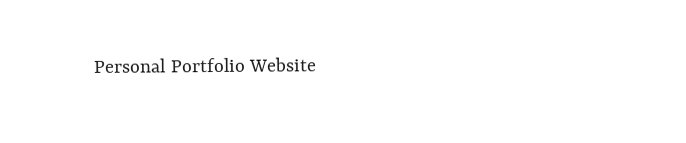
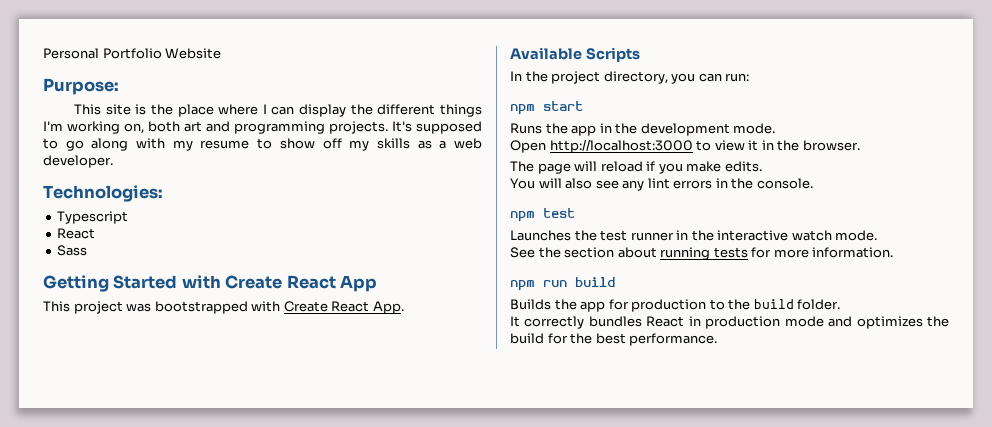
(317, 64) none -> [43,78,119,95] [74,104,482,117] [43,121,482,134] [43,138,482,151] [43,155,113,168] [43,185,163,202] [57,211,129,224] [57,228,96,239] [57,245,88,256] [43,275,378,292] [43,301,404,314] [510,47,640,62] [510,71,750,84] [510,101,583,115] [510,123,776,136] [510,139,860,153] [510,161,762,174] [510,178,813,191] [510,208,575,222] [510,230,878,241] [510,247,894,260] [510,277,615,291] [510,299,841,312] [510,316,949,329] [510,333,718,346] // Purpose: // This site is the place where I can display the different things I'm working on, both art and programming projects. It's supposed to go along with my resume to show off my skills as a web developer. // Technologies: // Typescript // React // Sass // Getting Started with Create React App // This project was bootstrapped with Create React App. // Available Scripts // In the project directory, you can run: // npm start // Runs the app in the development mode. // Open http://localhost:3000 to view it in the browser. // The page will reload if you make edits. // You will also see any lint errors in the console. // npm test // Launches the test runner in the interactive watch mode. // See the section about running tests for more information. // npm run build // Builds the app for production to the build folder. // It correctly bundles React in production mode and optimizes the build for the best performance.

